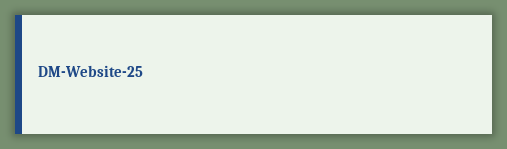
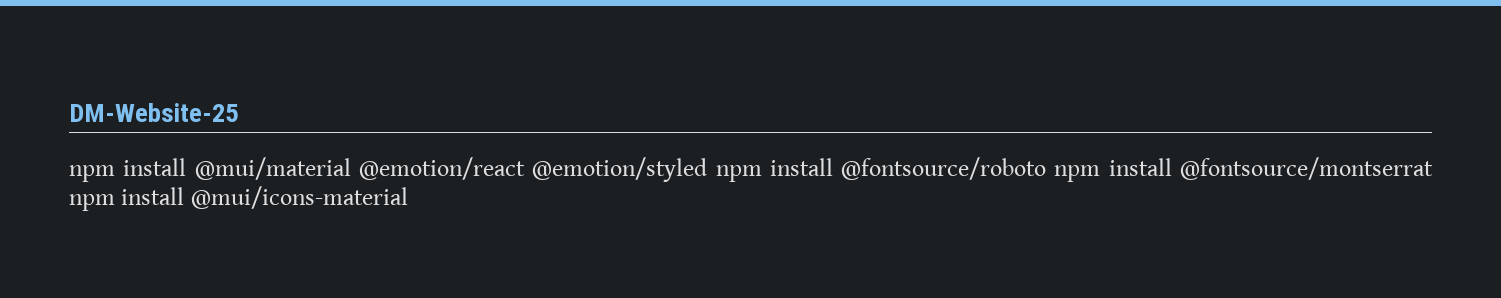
(143, 71) none -> [69,157,1433,182] [69,186,408,211] // npm install @mui/material @emotion/react @emotion/styled npm install @fontsource/roboto npm install @fontsource/montserrat npm install @mui/icons-material

